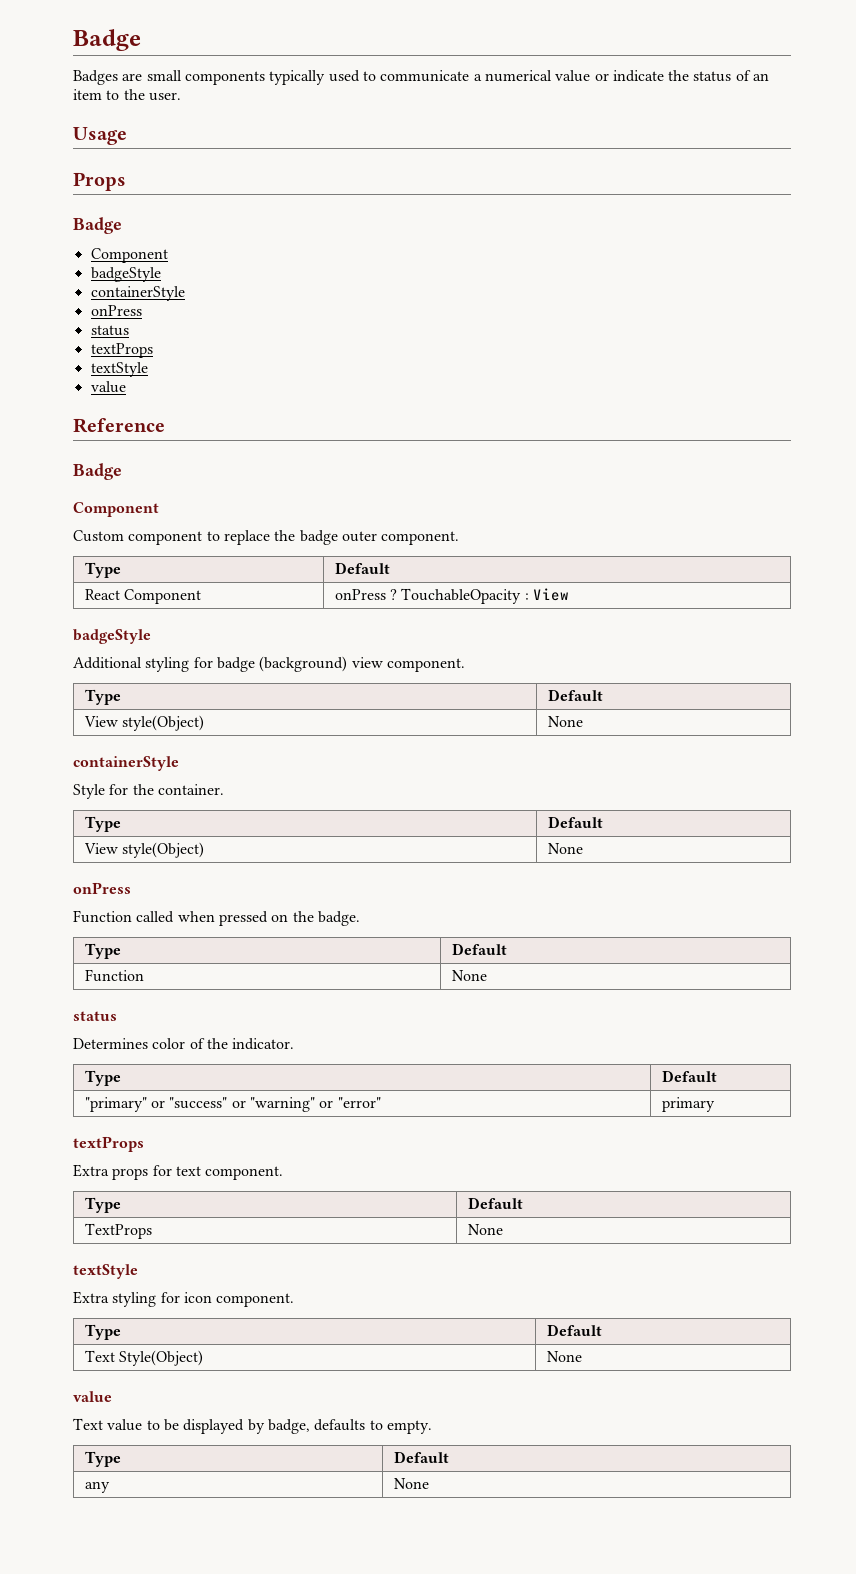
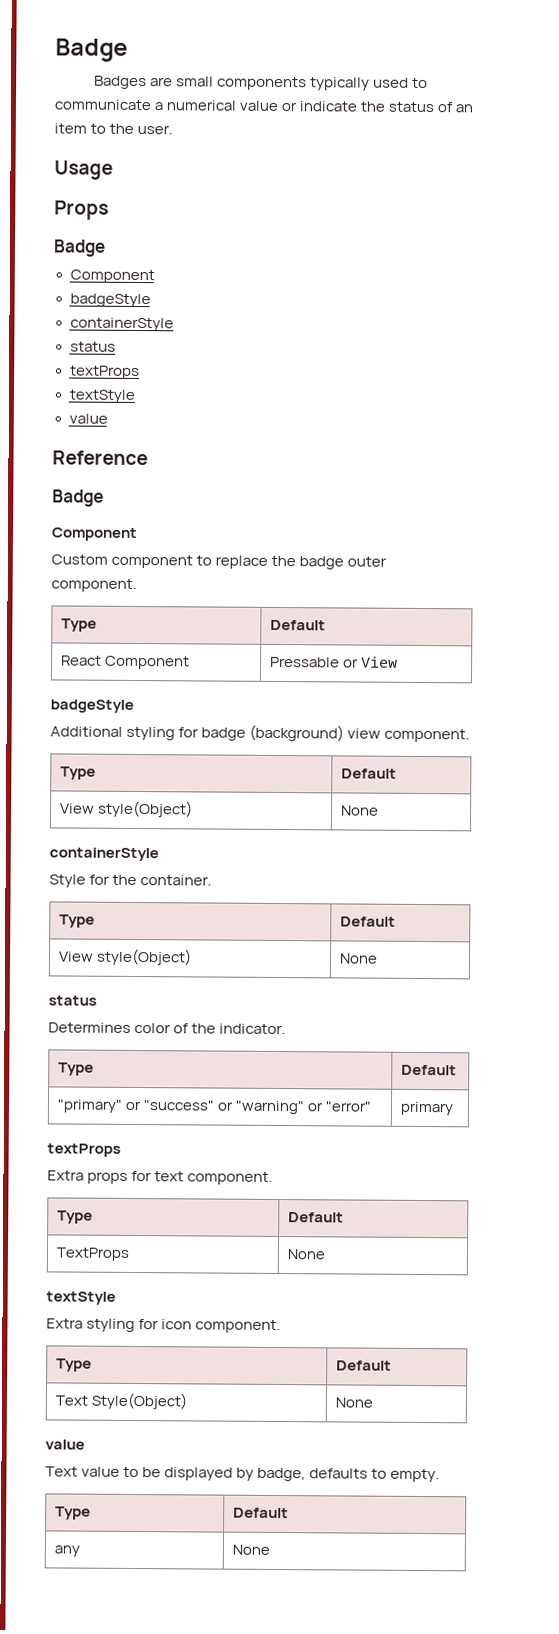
[90,305,142,316] // onPress -> (174, 324) none
[334,588,529,604] onPress ? TouchableOpacity : -> [269,656,360,668] Pressable or
[73,882,131,894] [73,910,360,926] [84,943,121,959] [451,943,507,955] [84,969,144,982] [451,970,487,981] // onPress // Function called when pressed on the badge. // Type | Default // Function | None -> (378, 958) none

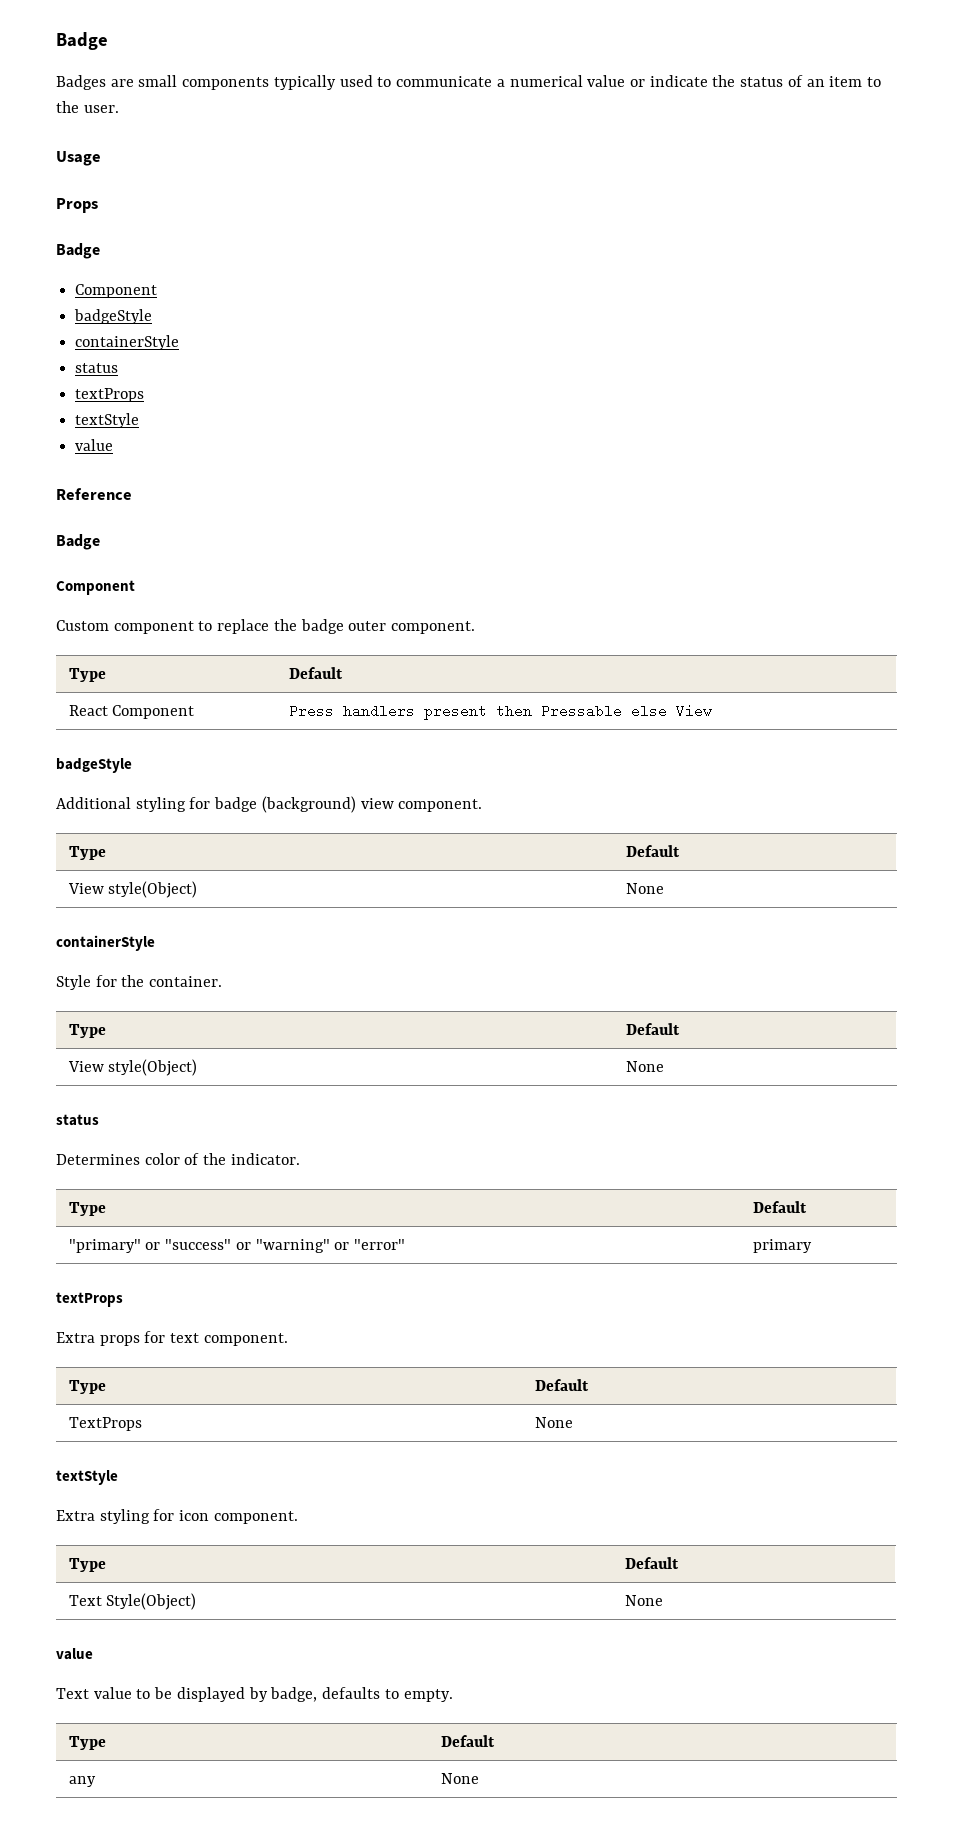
[269,656,360,668] Pressable or -> [288,704,667,720] Press handlers present then Pressable else

